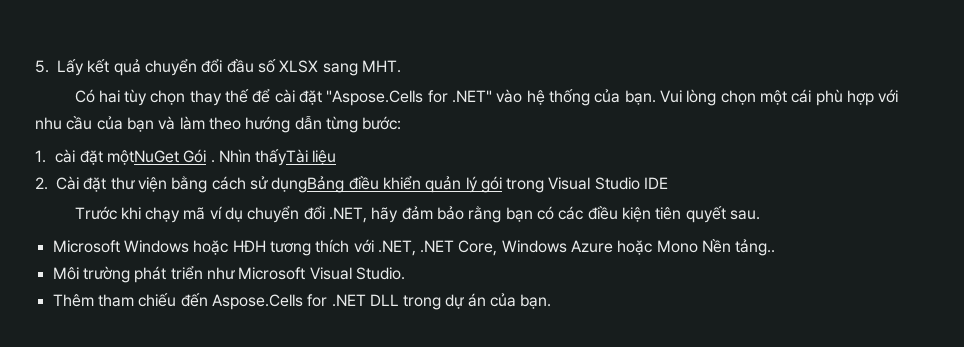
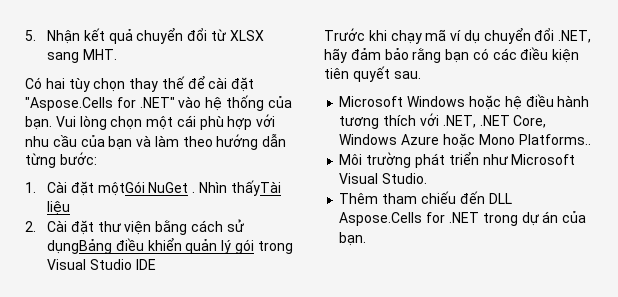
[57,59,84,76] Lấy -> [47,30,81,44] Nhận
[226,59,276,73] đầu số -> [211,29,228,41] từ
[55,149,207,165] cài đặt mộtNuGet Gói -> [47,181,189,196] Cài đặt mộtGói NuGet
[232,240,266,252] HĐH -> [504,94,590,110] hệ điều hành
[702,239,776,256] Nền tảng.. -> [518,134,591,145] Platforms..
(208, 300) none -> [488,193,512,204] DLL
[369,294,399,306] DLL -> (479, 217) none

